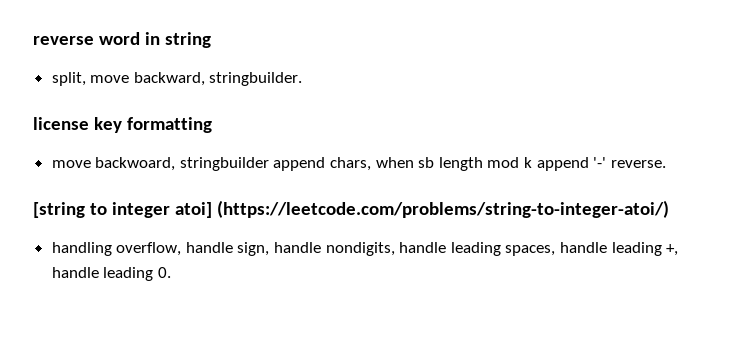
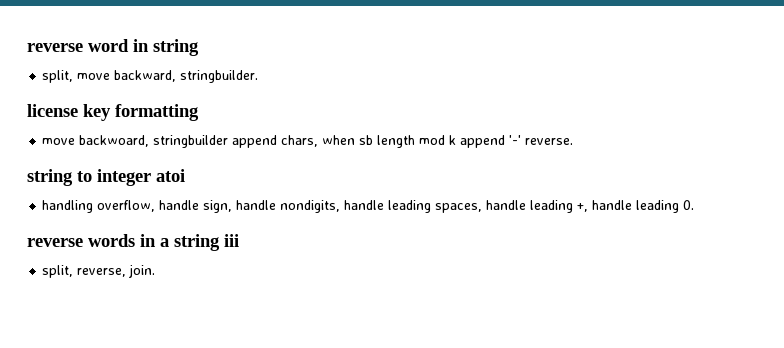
[33,202,85,218] [string -> [27,169,73,186] string
[174,200,669,218] atoi] (https://leetcode.com/problems/string-to-integer-atoi/) -> [156,169,185,182] atoi
(171, 272) none -> [27,234,239,251] [42,264,156,278] // reverse words in a string iii // split, reverse, join.

